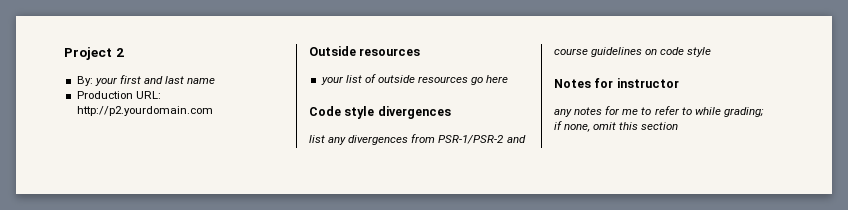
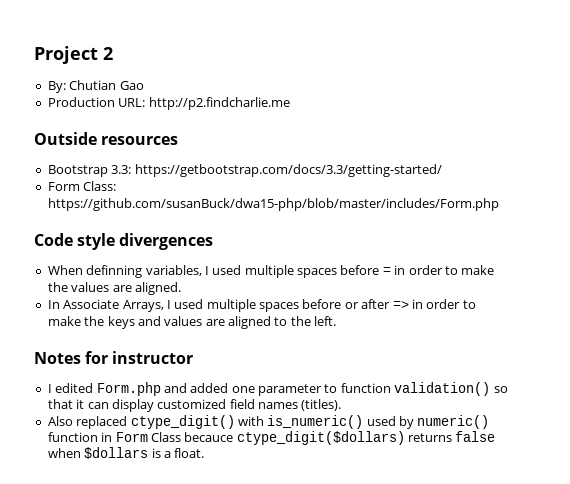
[94,75,216,86] your first and last name -> [69,80,144,90] Chutian Gao
[76,106,213,116] http://p2.yourdomain.com -> [148,97,290,110] http://p2.findcharlie.me
[320,74,509,85] [309,106,451,119] [309,134,526,145] [554,47,712,57] [554,78,679,88] [554,106,764,117] [554,121,679,132] your list of outside resources go here // Code style divergences // list any divergences from PSR-1/PSR-2 and course guidelines on code style // Notes for instructor // any notes for me to refer to while grading; if none, omit this section -> [47,164,442,177] [47,181,117,191] [47,198,499,211] [34,233,214,250] [47,265,495,278] [47,282,181,295] [47,299,476,312] [47,316,337,329] [34,351,194,364] [47,382,508,396] [47,399,342,412] [47,415,490,429] [47,431,496,445] [47,447,205,459] Bootstrap 3.3: https://getbootstrap.com/docs/3.3/getting-started/ // Form Class: https://github.com/susanBuck/dwa15-php/blob/master/includes/Form.php // Code style divergences // When definning variables, I used multiple spaces before = in order to make the values are aligned. // In Associate Arrays, I used multiple spaces before or after => in order to make the keys and values are aligned to the left. // Notes for instructor // I edited Form.php and added one parameter to function validation() so that it can display customized field names (titles). // Also replaced ctype_digit() with is_numeric() used by numeric() function in Form Class becauce ctype_digit($dollars) returns false when $dollars is a float.

